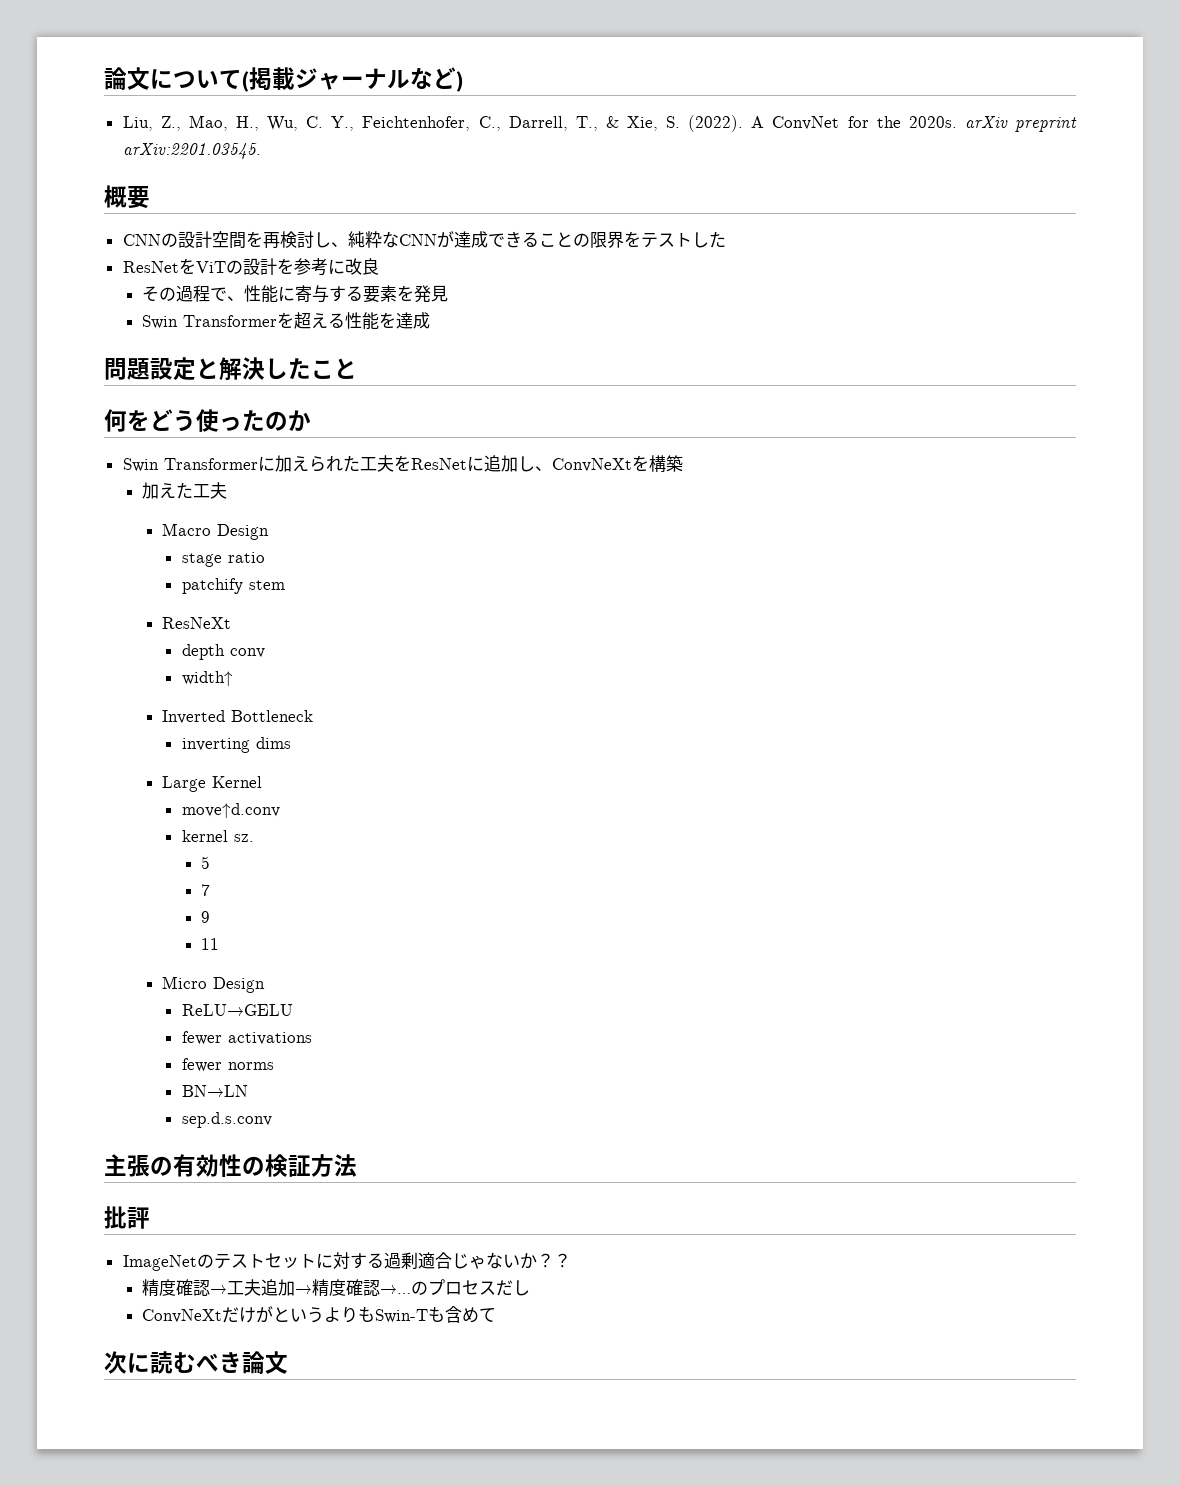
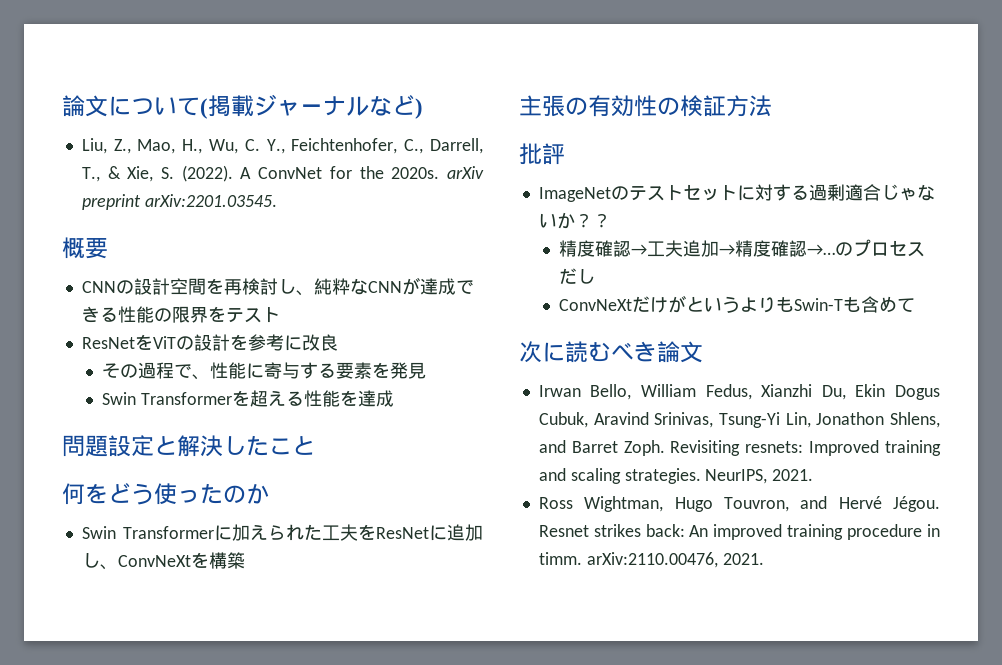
[538,232,573,247] こと -> [117,306,154,323] 性能
[691,231,726,248] した -> (280, 315) none
[142,482,228,499] [161,523,269,540] [181,552,265,567] [181,578,285,594] [161,617,231,629] [181,644,265,660] [181,671,233,687] [161,710,313,724] [181,737,291,753] [161,776,262,792] [181,803,280,819] [181,830,254,842] [201,856,211,869] [201,884,211,896] [201,911,211,923] [201,938,220,950] [161,976,265,993] [181,1004,293,1016] [181,1031,312,1045] [181,1058,274,1072] [181,1085,248,1097] [181,1112,272,1128] // 加えた工夫 // Macro Design // stage ratio // patchify stem // ResNeXt // depth conv // width↑ // Inverted Bottleneck // inverting dims // Large Kernel // move↑d.conv // kernel sz. // 5 // 7 // 9 // 11 // Micro Design // ReLU→GELU // fewer activations // fewer norms // BN→LN // sep.d.s.conv -> (245, 560) none
(288, 1362) none -> [538,384,940,400] [538,412,940,428] [538,440,941,456] [538,468,814,484] [538,496,940,512] [538,524,940,540] [538,552,764,568] // Irwan Bello, William Fedus, Xianzhi Du, Ekin Dogus Cubuk, Aravind Srinivas, Tsung-Yi Lin, Jonathon Shlens, and Barret Zoph. Revisiting resnets: Improved training and scaling strategies. NeurIPS, 2021. // Ross Wightman, Hugo Touvron, and Hervé Jégou. Resnet strikes back: An improved training procedure in timm. arXiv:2110.00476, 2021.

